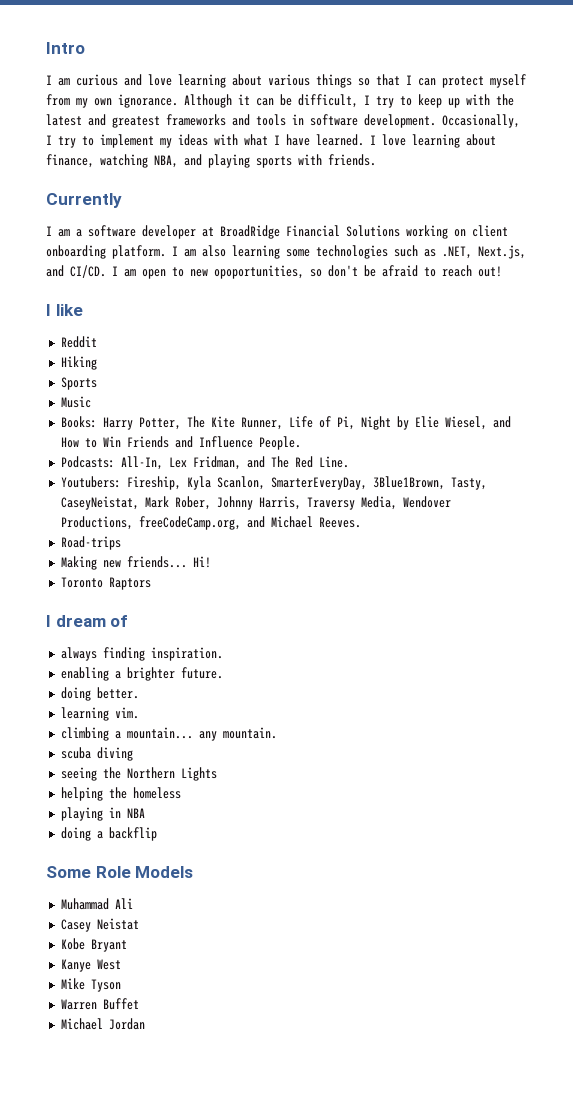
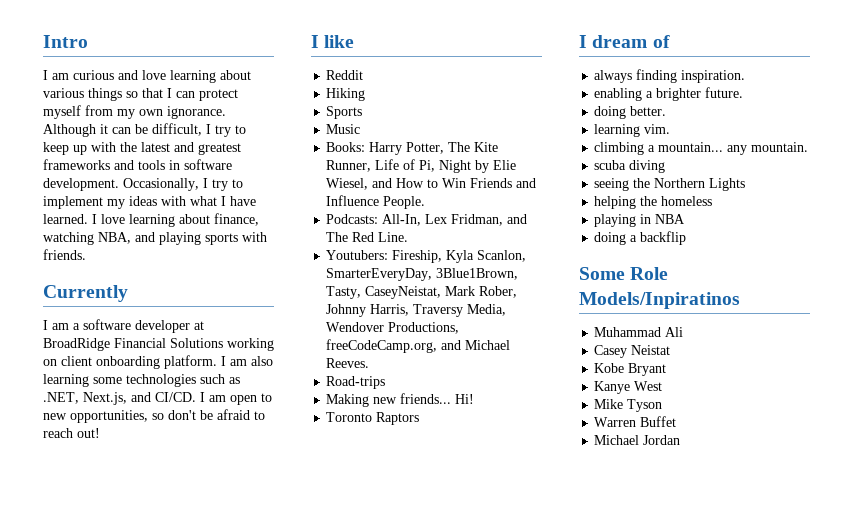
[214,265,304,279] opoportunities, -> [70,410,148,423] opportunities,
[135,866,194,878] Models -> [579,292,740,309] Models/Inpiratinos

